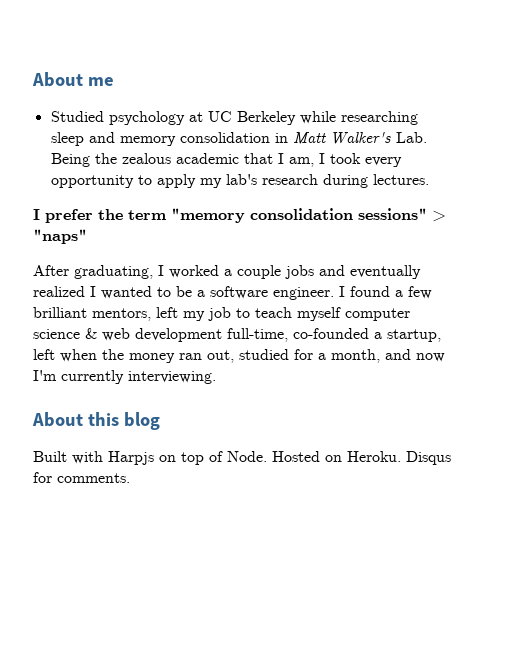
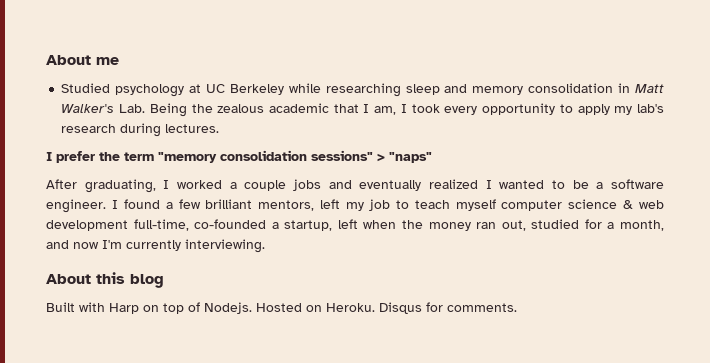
[108,451,154,465] Harpjs -> [109,303,139,314] Harp
[227,451,267,462] Node. -> [204,302,252,314] Nodejs.

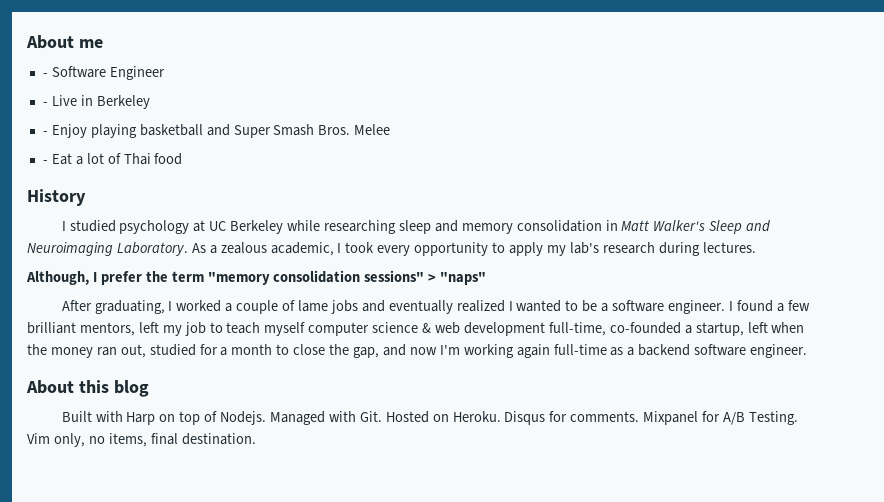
[61,83,111,93] Studied -> [42,66,165,80] [42,95,150,109] [42,124,391,138] [42,153,183,165] [27,189,86,206] [61,220,116,232] - Software Engineer // - Live in Berkeley // - Enjoy playing basketball and Super Smash Bros. Melee // - Eat a lot of Thai food // History // I studied
[119,103,397,117] Lab. Being the zealous academic that I am, -> [709,220,771,234] [27,242,334,256] Sleep and Neuroimaging Laboratory. As a zealous academic,
(220, 128) none -> [26,271,89,285] Although,
(287, 185) none -> [282,300,328,312] of lame
[619,220,664,231] [46,239,265,253] month, and now I'm currently interviewing. -> [231,344,808,358] month to close the gap, and now I'm working again full-time as a backend software engineer.
(252, 308) none -> [269,411,382,425] Managed with Git.
(517, 307) none -> [643,411,798,425] [27,433,256,447] Mixpanel for A/B Testing. Vim only, no items, final destination.

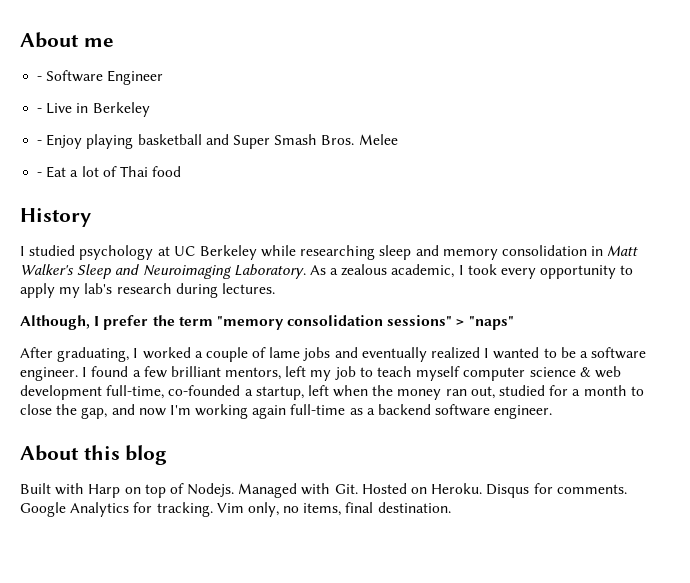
[643,411,798,425] Mixpanel for A/B Testing. -> [20,502,213,517] Google Analytics for tracking.

